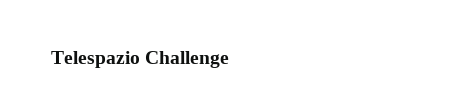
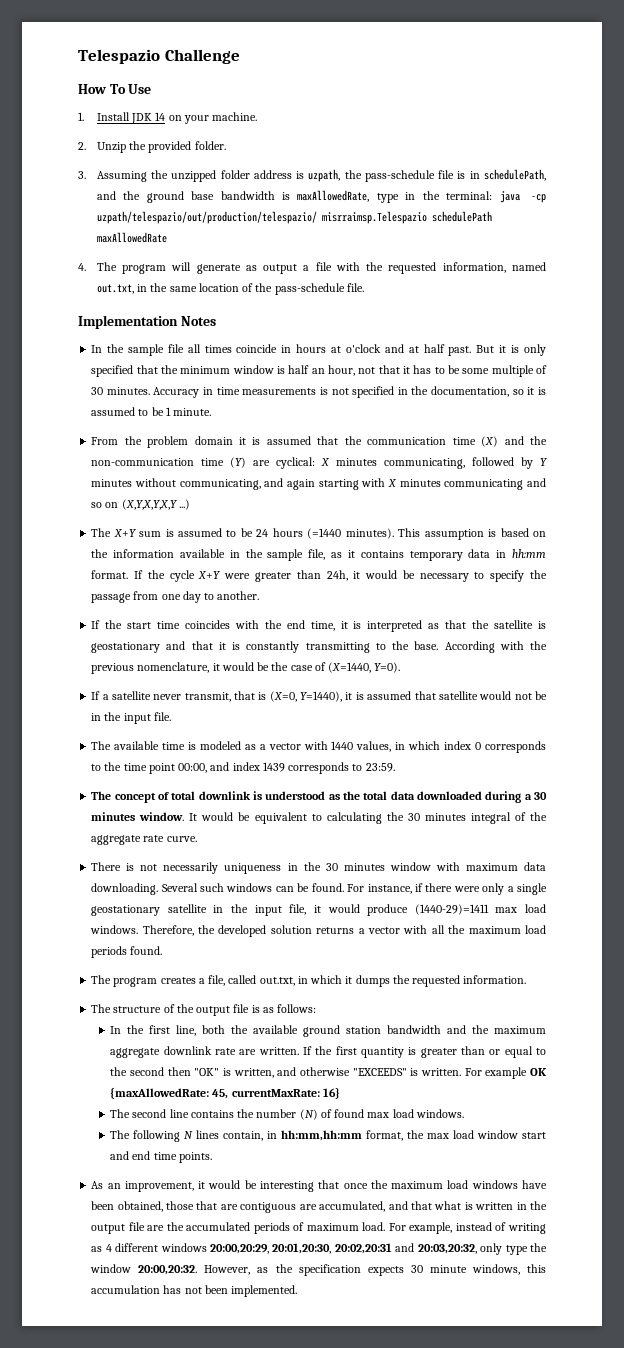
(230, 59) none -> [78,84,152,94] [78,112,258,124] [78,141,226,153] [78,169,546,182] [96,190,547,203] [96,211,492,224] [96,232,167,243] [78,262,546,274] [96,283,364,295] [78,315,216,329] [91,344,547,356] [91,365,547,377] [91,386,546,398] [91,407,212,416] [91,436,547,448] [91,457,548,469] [91,478,546,490] [91,499,190,510] [91,528,546,540] [91,549,547,561] [91,570,548,582] [91,591,260,603] [91,620,547,632] [91,641,548,653] [91,662,401,674] [91,691,548,702] [91,712,171,724] [91,741,546,753] [91,762,395,774] [91,791,548,803] [91,812,548,824] [91,835,197,845] [91,862,546,874] [91,883,547,895] [91,904,546,916] [90,925,546,937] [91,946,163,958] [91,975,527,987] [91,1004,317,1016] [110,1025,546,1037] [110,1046,546,1058] [110,1067,547,1079] [110,1087,340,1099] [110,1109,464,1120] [110,1130,546,1142] [110,1151,212,1163] [91,1180,548,1192] [91,1201,547,1213] [91,1222,546,1234] [91,1243,547,1255] [90,1264,546,1276] [91,1285,298,1297] // How To Use // 1. Install JDK 14 on your machine. // 2. Unzip the provided folder. // 3. Assuming the unzipped folder address is uzpath, the pass-schedule file is in schedulePath, and the ground base bandwidth is maxAllowedRate, type in the terminal: java -cp uzpath/telespazio/out/production/telespazio/ misrraimsp.Telespazio schedulePath maxAllowedRate // 4. The program will generate as output a file with the requested information, named out.txt, in the same location of the pass-schedule file. // Implementation Notes // In the sample file all times coincide in hours at o'clock and at half past. But it is only specified that the minimum window is half an hour, not that it has to be some multiple of 30 minutes. Accuracy in time measurements is not specified in the documentation, so it is assumed to be 1 minute. // From the problem domain it is assumed that the communication time (X) and the non-communication time (Y) are cyclical: X minutes communicating, followed by Y minutes without communicating, and again starting with X minutes communicating and so on (X,Y,X,Y,X,Y ...) // The X+Y sum is assumed to be 24 hours (=1440 minutes). This assumption is based on the information available in the sample file, as it contains temporary data in hh:mm format. If the cycle X+Y were greater than 24h, it would be necessary to specify the passage from one day to another. // If the start time coincides with the end time, it is interpreted as that the satellite is geostationary and that it is constantly transmitting to the base. According with the previous nomenclature, it would be the case of (X=1440, Y=0). // If a satellite never transmit, that is (X=0, Y=1440), it is assumed that satellite would not be in the input file. // The available time is modeled as a vector with 1440 values, in which index 0 corresponds to the time point 00:00, and index 1439 corresponds to 23:59. // The concept of total downlink is understood as the total data downloaded during a 30 minutes window. It would be equivalent to calculating the 30 minutes integral of the aggregate rate curve. // There is not necessarily uniqueness in the 30 minutes window with maximum data downloading. Several such windows can be found. For instance, if there were only a single geostationary satellite in the input file, it would produce (1440-29)=1411 max load windows. Therefore, the developed solution returns a vector with all the maximum load periods found. // The program creates a file, called out.txt, in which it dumps the requested information. // The structure of the output file is as follows: // In the first line, both the available ground station bandwidth and the maximum aggregate downlink rate are written. If the first quantity is greater than or equal to the second then "OK" is written, and otherwise "EXCEEDS" is written. For example OK {maxAllowedRate: 45, currentMaxRate: 16} // The second line contains the number (N) of found max load windows. // The following N lines contain, in hh:mm,hh:mm format, the max load window start and end time points. // As an improvement, it would be interesting that once the maximum load windows have been obtained, those that are contiguous are accumulated, and that what is written in the output file are the accumulated periods of maximum load. For example, instead of writing as 4 different windows 20:00,20:29, 20:01,20:30, 20:02,20:31 and 20:03,20:32, only type the window 20:00,20:32. However, as the specification expects 30 minute windows, this accumulation has not been implemented.

